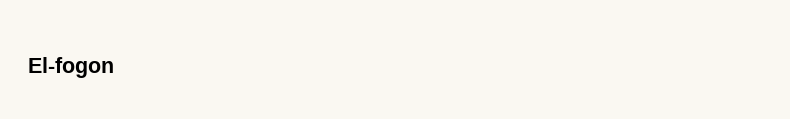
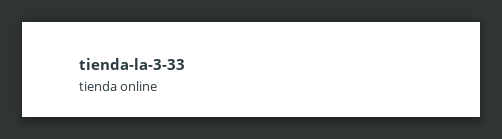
[28,57,114,78] El-fogon -> [79,58,185,70] [79,81,158,91] tienda-la-3-33 // tienda online

